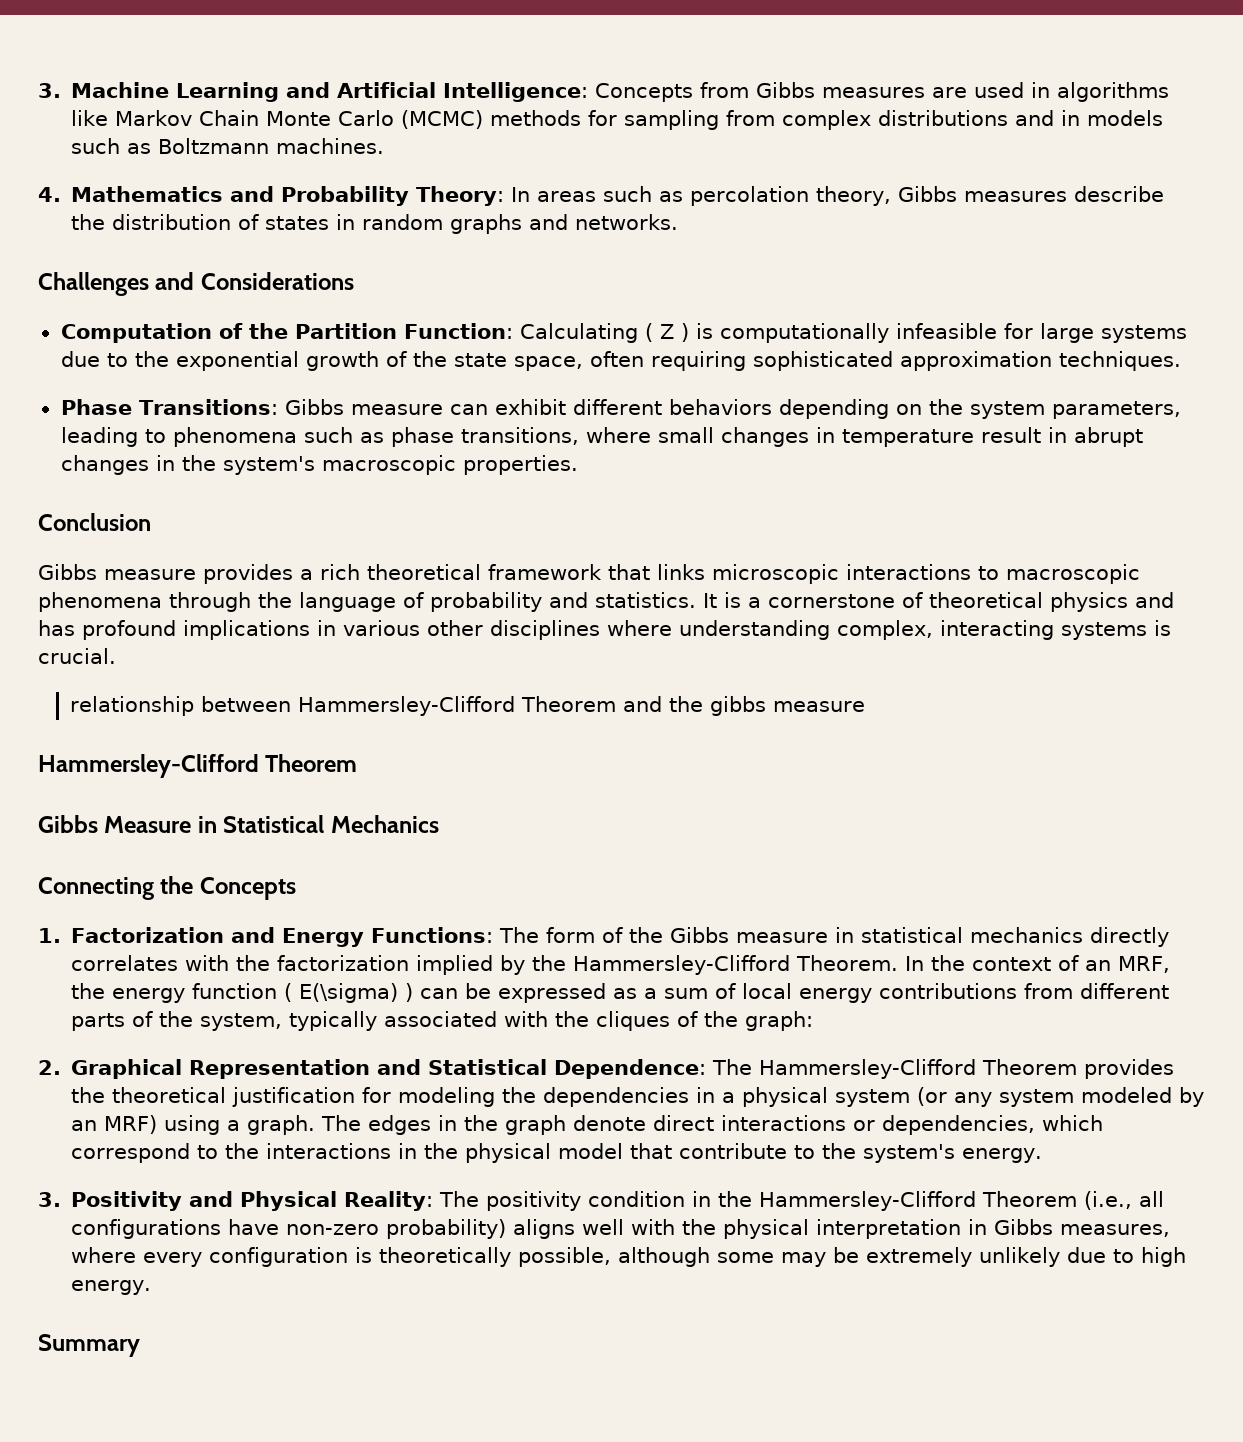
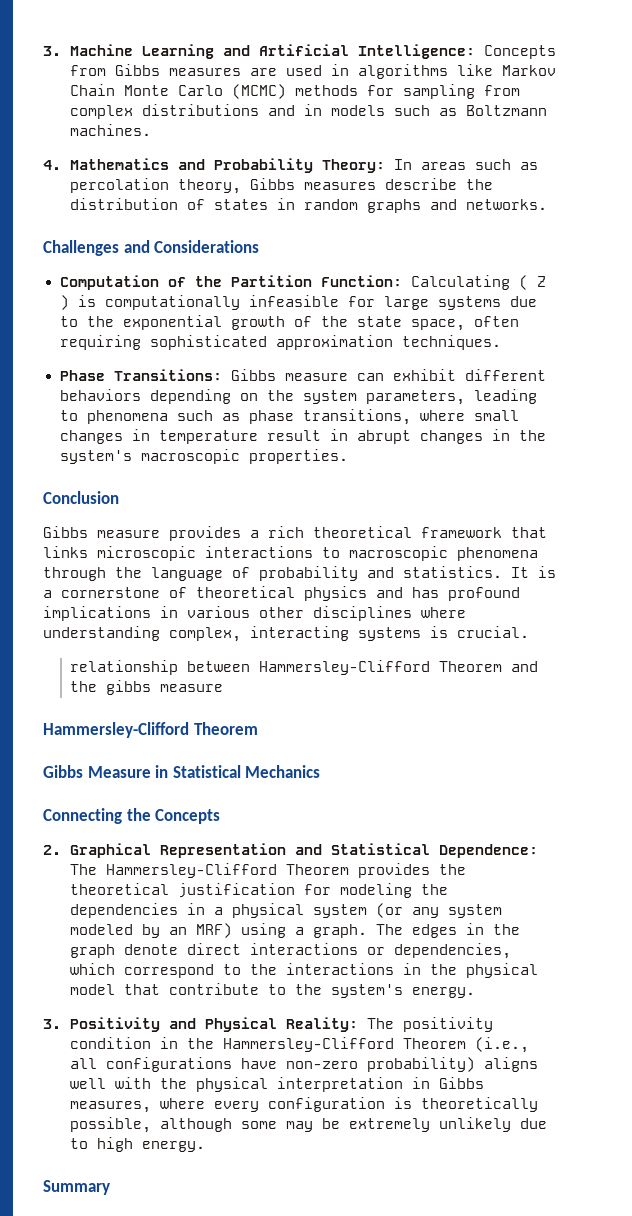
[38,927,1170,947] [71,955,1171,975] [71,983,1170,1003] [71,1011,814,1031] // 1. Factorization and Energy Functions: The form of the Gibbs measure in statistical mechanics directly correlates with the factorization implied by the Hammersley-Clifford Theorem. In the context of an MRF, the energy function ( E(\sigma) ) can be expressed as a sum of local energy contributions from different parts of the system, typically associated with the cliques of the graph: -> (221, 816) none

